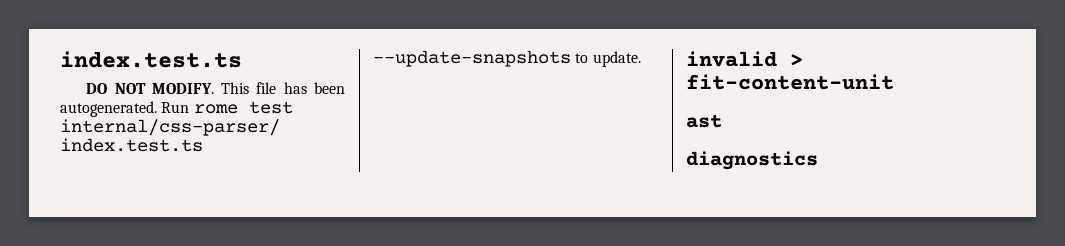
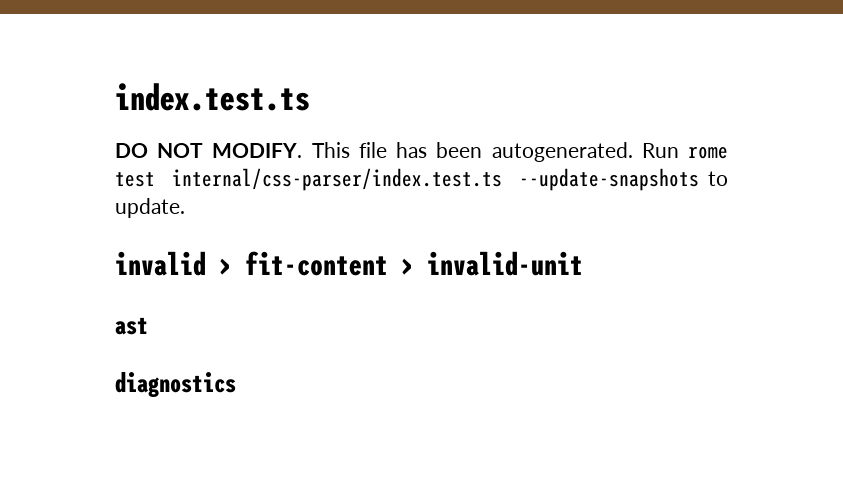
[686,74,894,90] fit-content-unit -> [245,251,583,276] fit-content > invalid-unit

